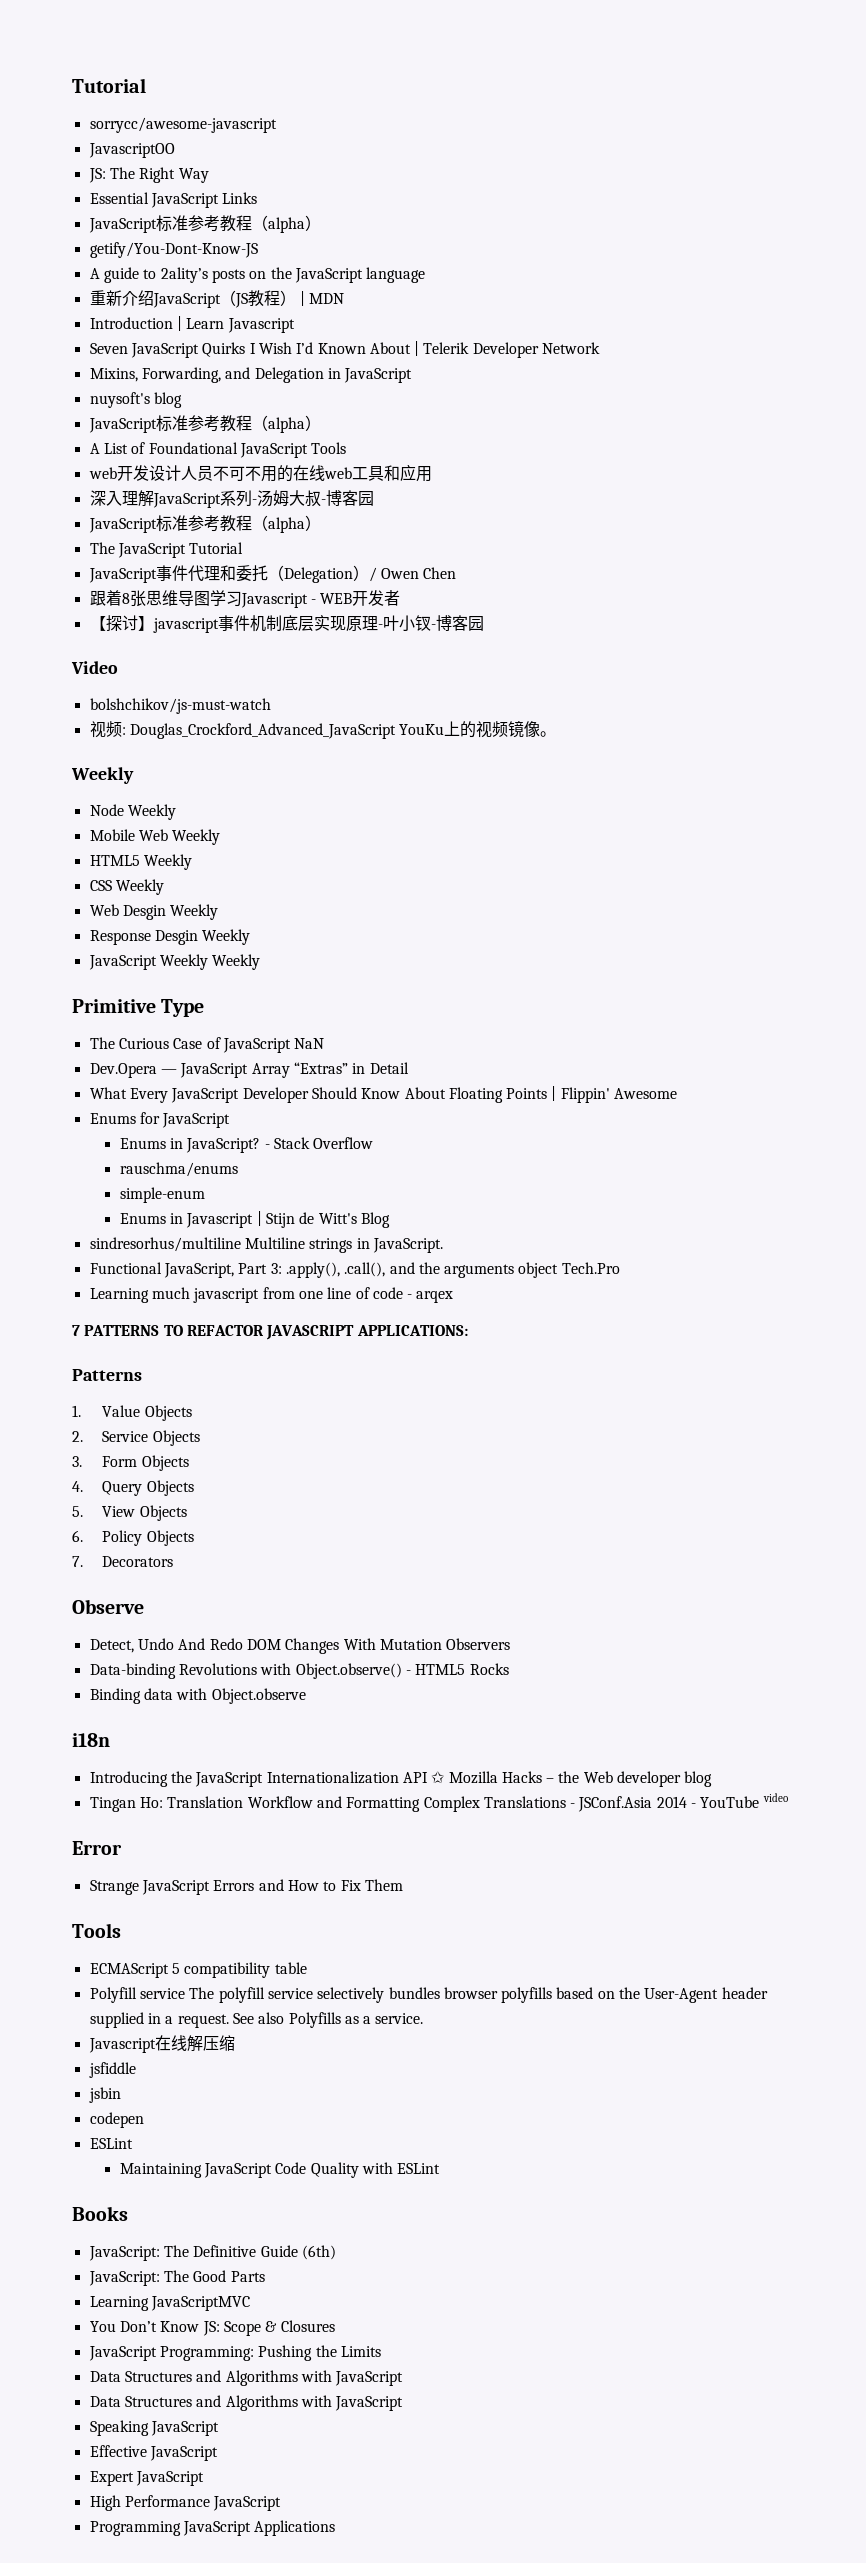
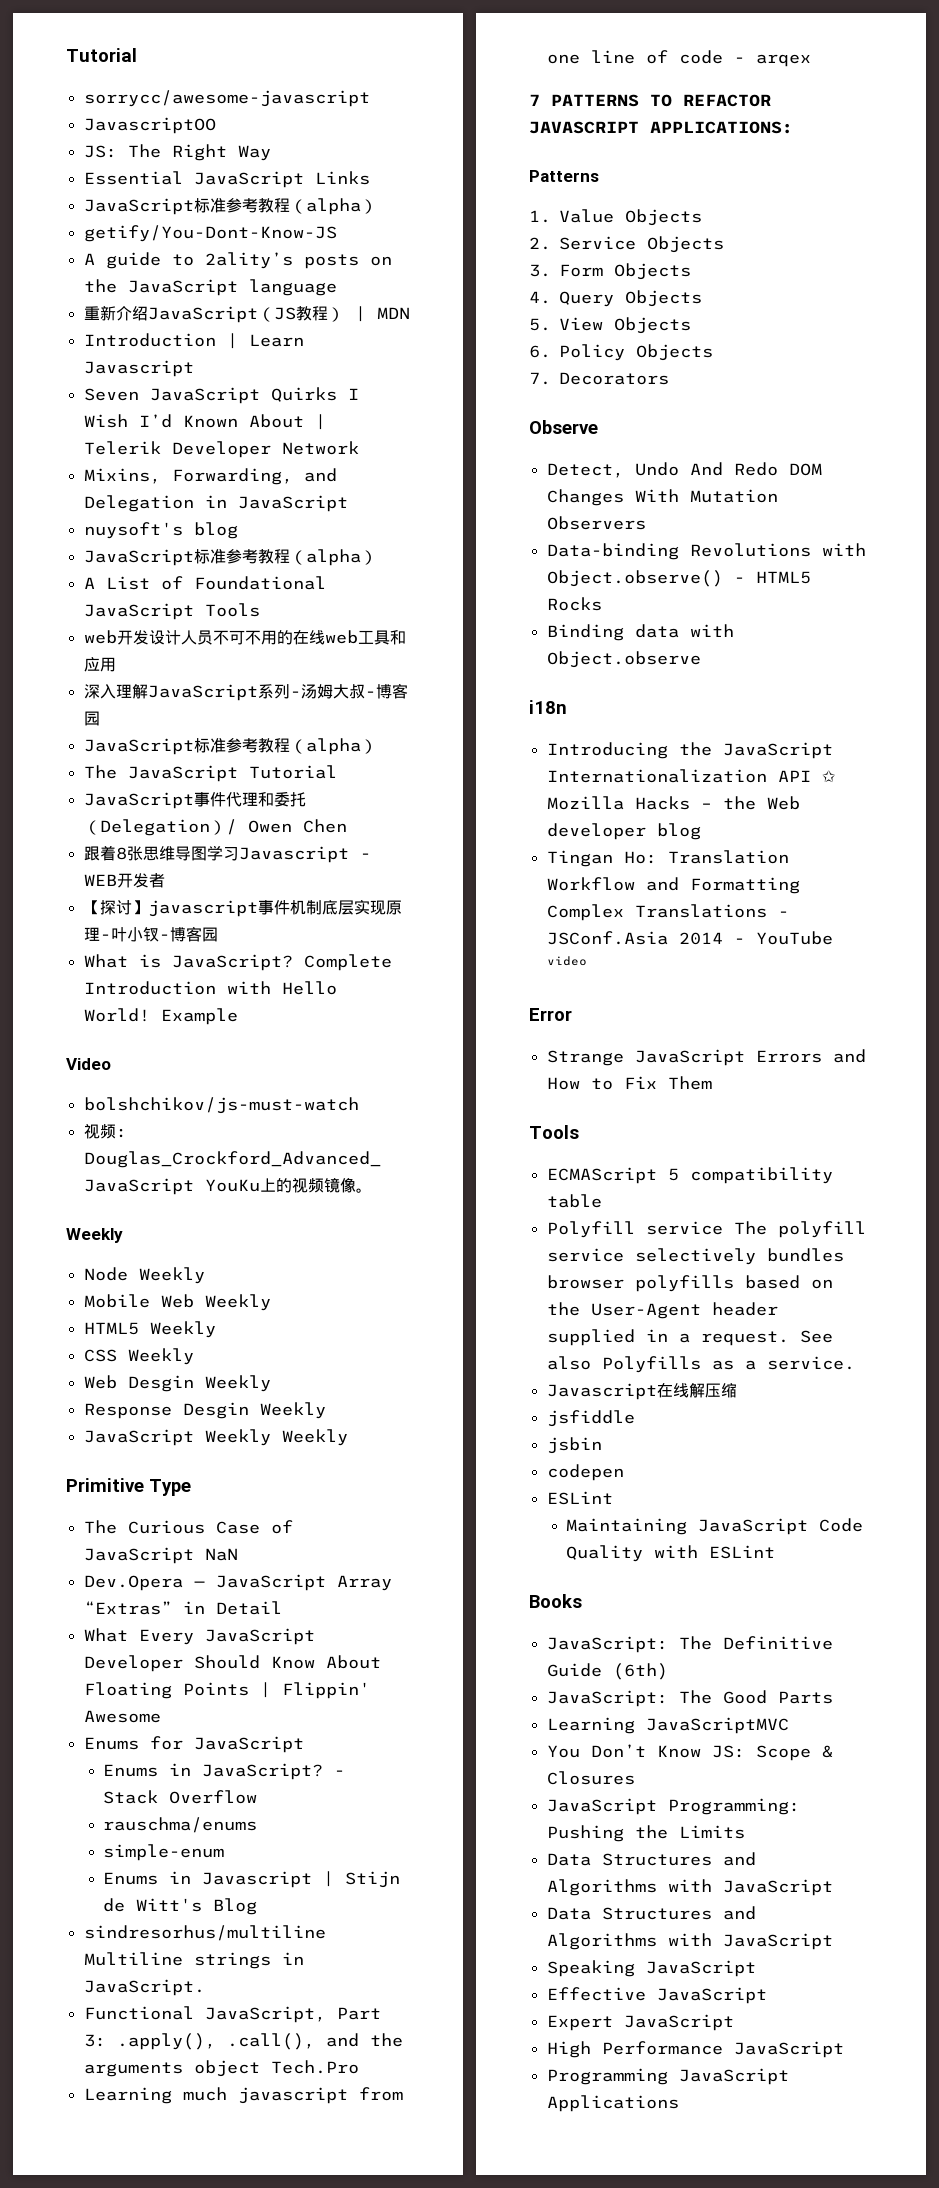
(484, 623) none -> [83,954,392,971] [83,981,337,995] [83,1008,238,1025] // What is JavaScript? Complete Introduction with Hello World! Example

